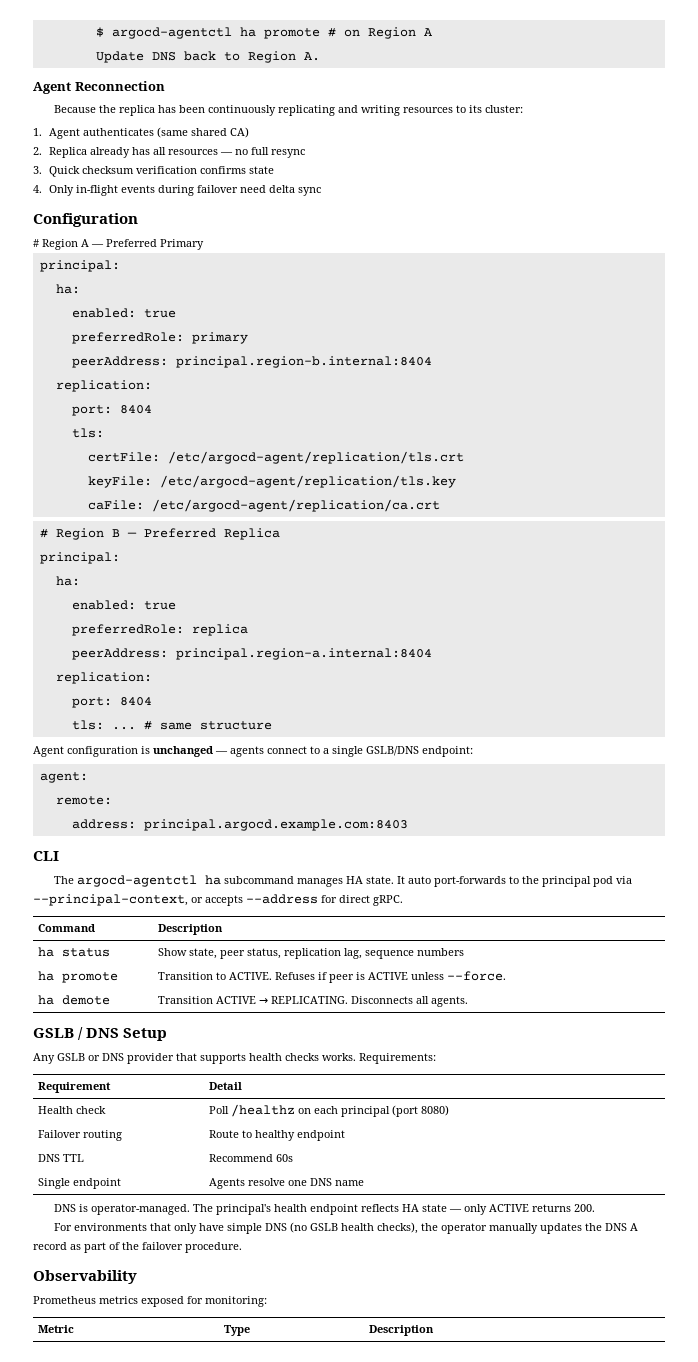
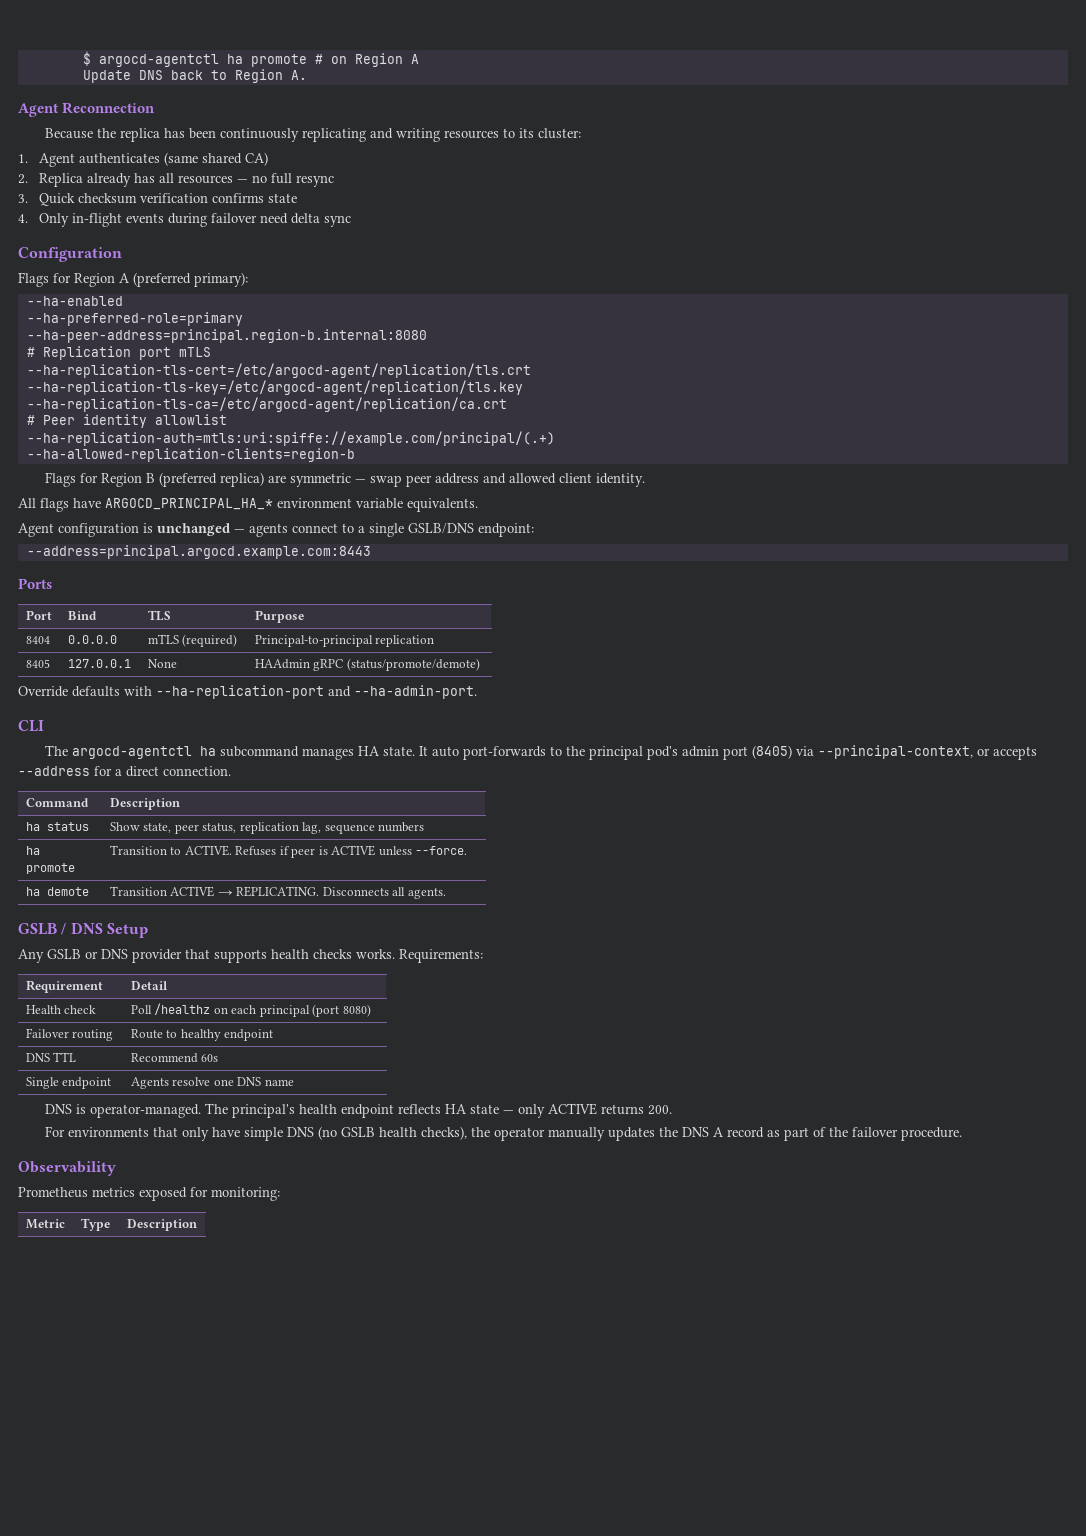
[33,239,204,250] [39,260,120,272] [55,284,80,294] [71,308,176,318] [71,332,248,344] [71,356,432,368] [55,380,152,392] [71,405,152,416] [71,428,104,438] [87,451,464,464] [87,475,456,488] [87,499,440,512] [39,528,280,540] [39,552,120,564] [55,576,80,586] [71,600,176,610] [71,624,248,636] [71,648,432,660] [55,672,152,684] [71,697,152,708] [71,720,272,730] # Region A — Preferred Primary // principal: // ha: // enabled: true // preferredRole: primary // peerAddress: principal.region-b.internal:8404 // replication: // port: 8404 // tls: // certFile: /etc/argocd-agent/replication/tls.crt // keyFile: /etc/argocd-agent/replication/tls.key // caFile: /etc/argocd-agent/replication/ca.crt // # Region B — Preferred Replica // principal: // ha: // enabled: true // preferredRole: replica // peerAddress: principal.region-a.internal:8404 // replication: // port: 8404 // tls: ... # same structure -> [18,272,248,287] [26,296,123,306] [26,312,243,326] [26,329,427,343] [26,346,211,360] [26,363,531,378] [26,380,523,395] [26,397,507,412] [26,414,227,428] [26,431,555,446] [26,448,355,462] [45,472,646,487] [18,498,478,512] Flags for Region A (preferred primary): // --ha-enabled // --ha-preferred-role=primary // --ha-peer-address=principal.region-b.internal:8080 // # Replication port mTLS // --ha-replication-tls-cert=/etc/argocd-agent/replication/tls.crt // --ha-replication-tls-key=/etc/argocd-agent/replication/tls.key // --ha-replication-tls-ca=/etc/argocd-agent/replication/ca.crt // # Peer identity allowlist // --ha-replication-auth=mtls:uri:spiffe://example.com/principal/(.+) // --ha-allowed-replication-clients=region-b // Flags for Region B (preferred replica) are symmetric — swap peer address and allowed client identity. // All flags have ARGOCD_PRINCIPAL_HA_* environment variable equivalents.
[39,772,88,783] [55,796,112,805] [71,819,408,831] agent: // remote: // address: principal.argocd.example.com:8403 -> [26,545,371,559] [18,578,52,589] [25,610,52,620] [67,611,97,620] [147,610,171,621] [254,610,304,623] [25,636,50,644] [67,635,117,644] [147,634,238,647] [254,635,435,647] [25,659,50,668] [67,659,131,668] [147,659,177,668] [254,658,480,671] [18,685,477,699] --address=principal.argocd.example.com:8443 // Ports // Port | Bind | TLS | Purpose // 8404 | 0.0.0.0 | mTLS (required) | Principal-to-principal replication // 8405 | 127.0.0.1 | None | HAAdmin gRPC (status/promote/demote) // Override defaults with --ha-replication-port and --ha-admin-port.
[593,876,614,887] pod -> [647,745,793,760] pod's admin port (8405)
[339,895,403,906] direct gRPC. -> [115,766,231,777] a direct connection.

